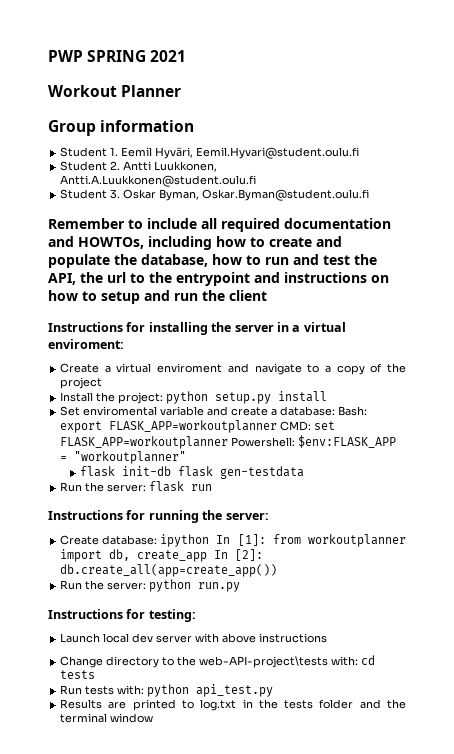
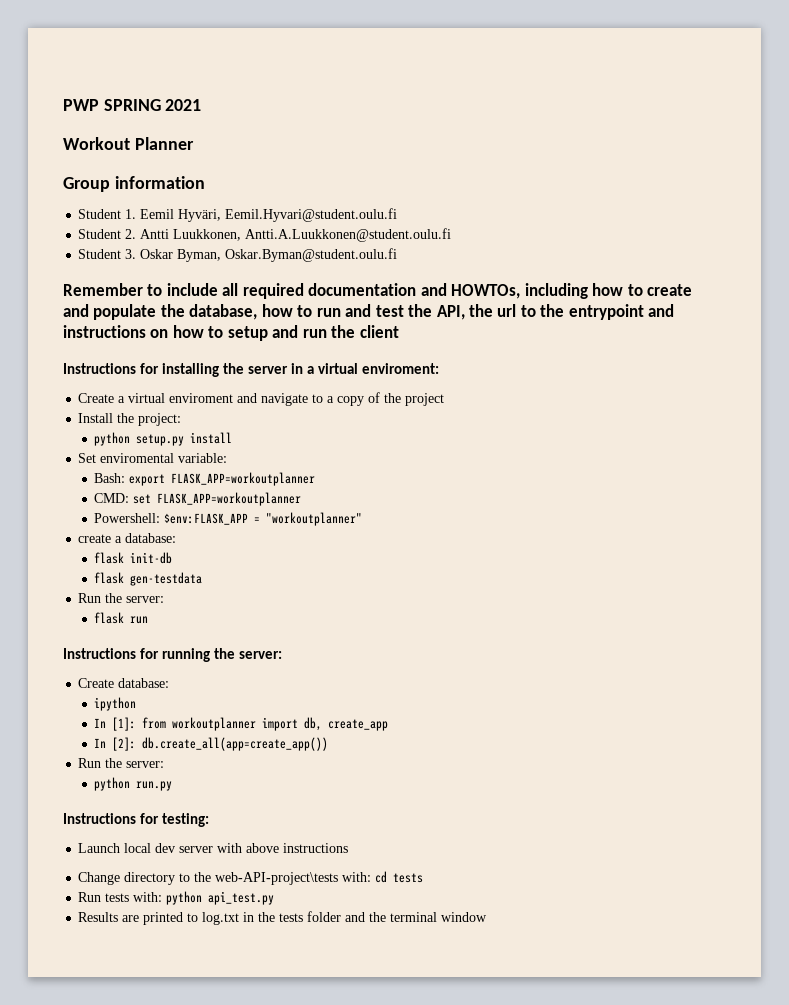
(164, 398) none -> (182, 419) //
[160,406,336,416] variable and create a database: -> [178,453,228,463] variable: //
(278, 426) none -> (316, 479) //
(229, 442) none -> (302, 499) //
(187, 457) none -> [78,533,177,543] // create a database:
(172, 471) none -> (173, 558) //
(147, 488) none -> (165, 599) //
(158, 540) none -> (170, 683) //
(210, 540) none -> (137, 704) //
(208, 556) none -> (389, 725) //
(147, 586) none -> (165, 764) //

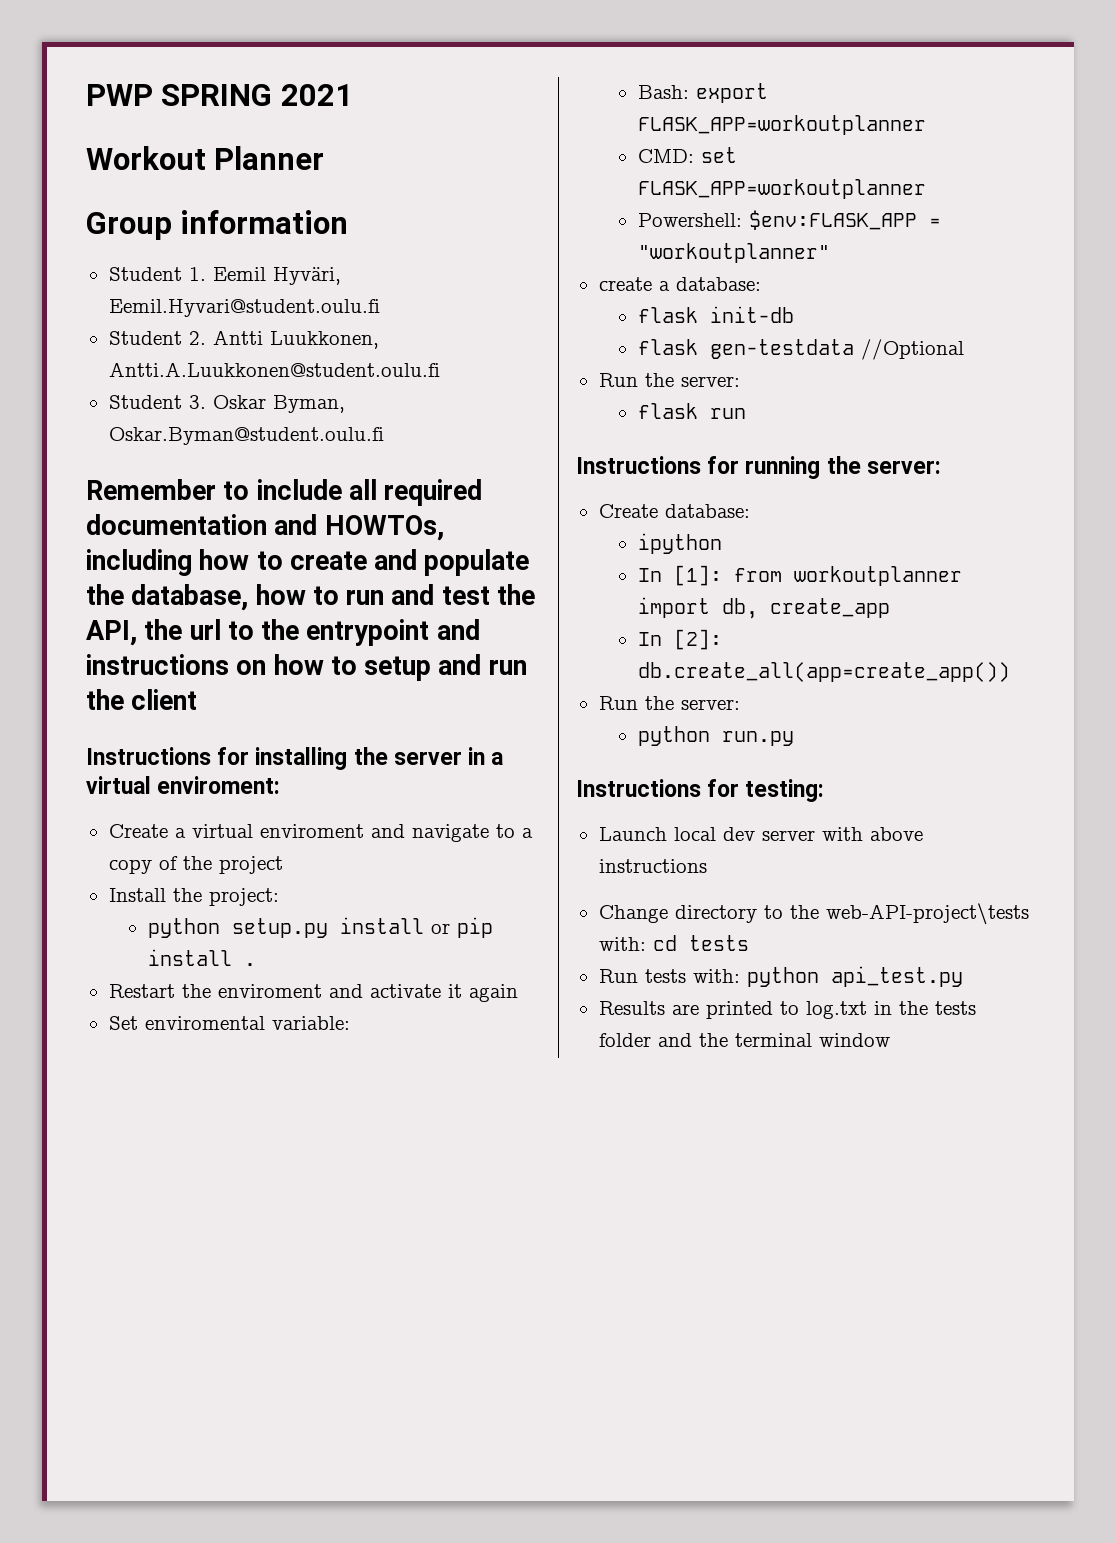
(233, 438) none -> [430,917,493,938] [147,949,256,966] [108,984,518,1002] or pip install . // Restart the enviroment and activate it again
(203, 579) none -> [860,339,964,360] //Optional

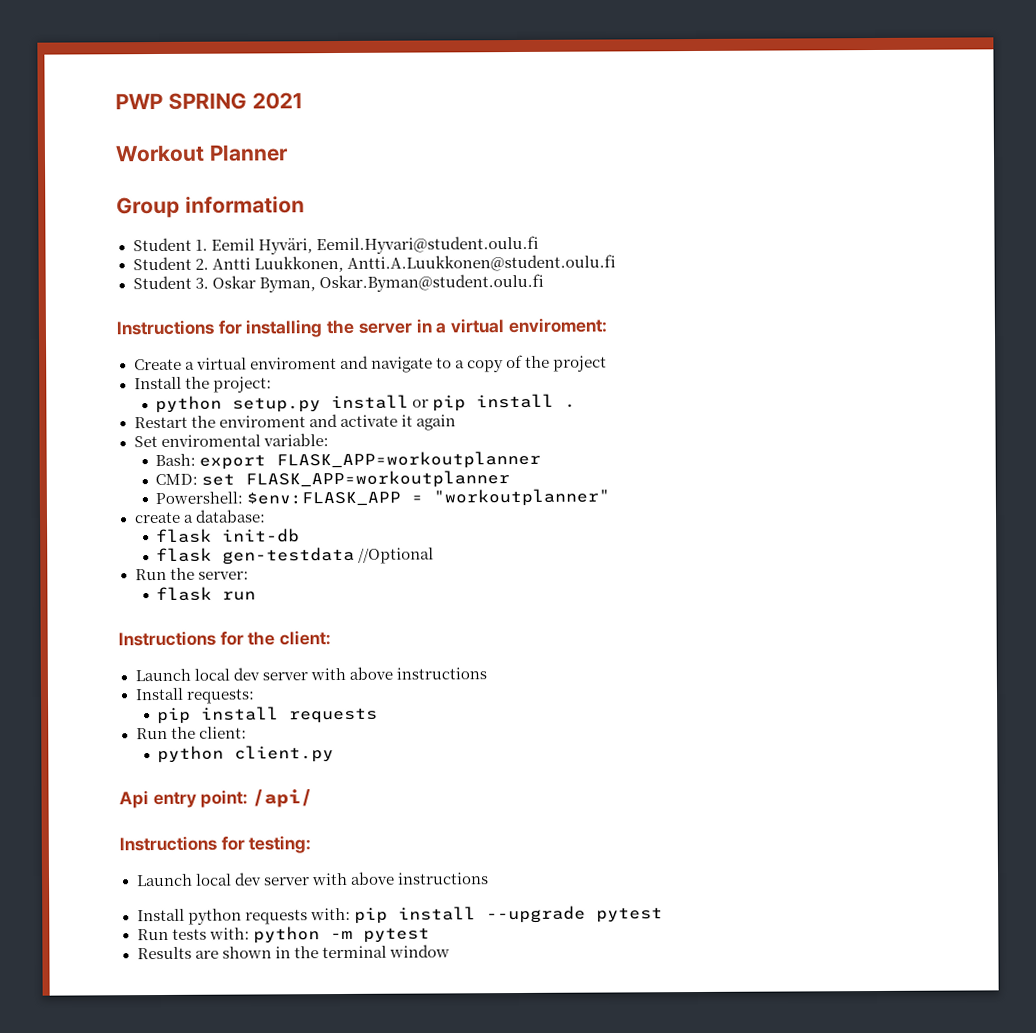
[86,479,483,506] [86,514,444,541] [86,549,530,576] [86,584,536,611] [86,619,480,646] [86,654,527,681] [86,689,198,710] // Remember to include all required documentation and HOWTOs, including how to create and populate the database, how to run and test the API, the url to the entrypoint and instructions on how to setup and run the client -> (544, 283) none
[745,456,941,479] [598,504,750,518] [637,533,722,554] [637,565,962,586] [637,597,890,619] [637,629,722,650] [637,662,1010,682] [598,696,740,710] [637,726,794,746] running the server: // Create database: // ipython // In [1]: from workoutplanner import db, create_app // In [2]: db.create_all(app=create_app()) // Run the server: // python run.py -> [247,630,332,646] [134,666,487,682] [134,687,255,704] [157,706,379,725] [135,726,247,740] [157,745,335,764] [119,789,314,809] the client: // Launch local dev server with above instructions // Install requests: // pip install requests // Run the client: // python client.py // Api entry point: /api/
[598,903,1029,925] [598,935,749,951] Change directory to the web-API-project\tests with: cd tests -> [136,905,663,925] Install python requests with: pip install --upgrade pytest
[830,966,963,987] api_test.py -> [329,927,430,943] -m pytest
[705,1001,976,1019] [598,1033,692,1047] printed to log.txt in the tests folder and -> [221,946,291,959] shown in

